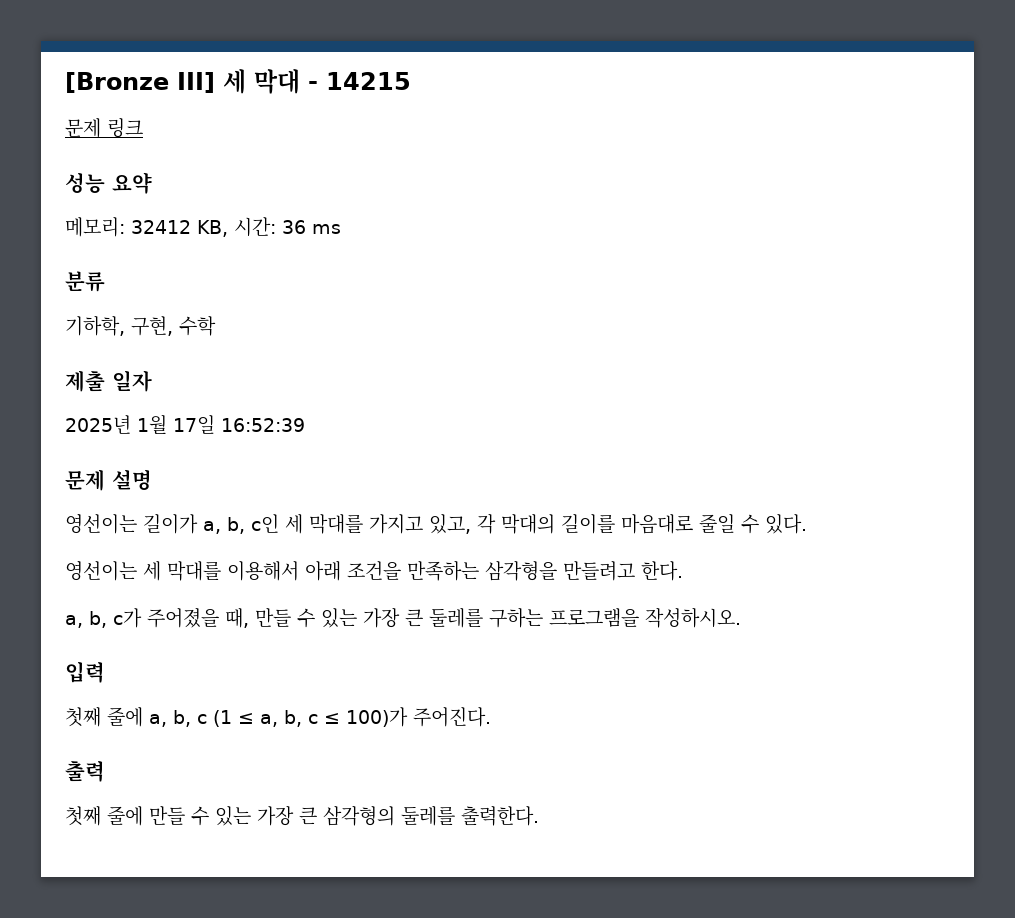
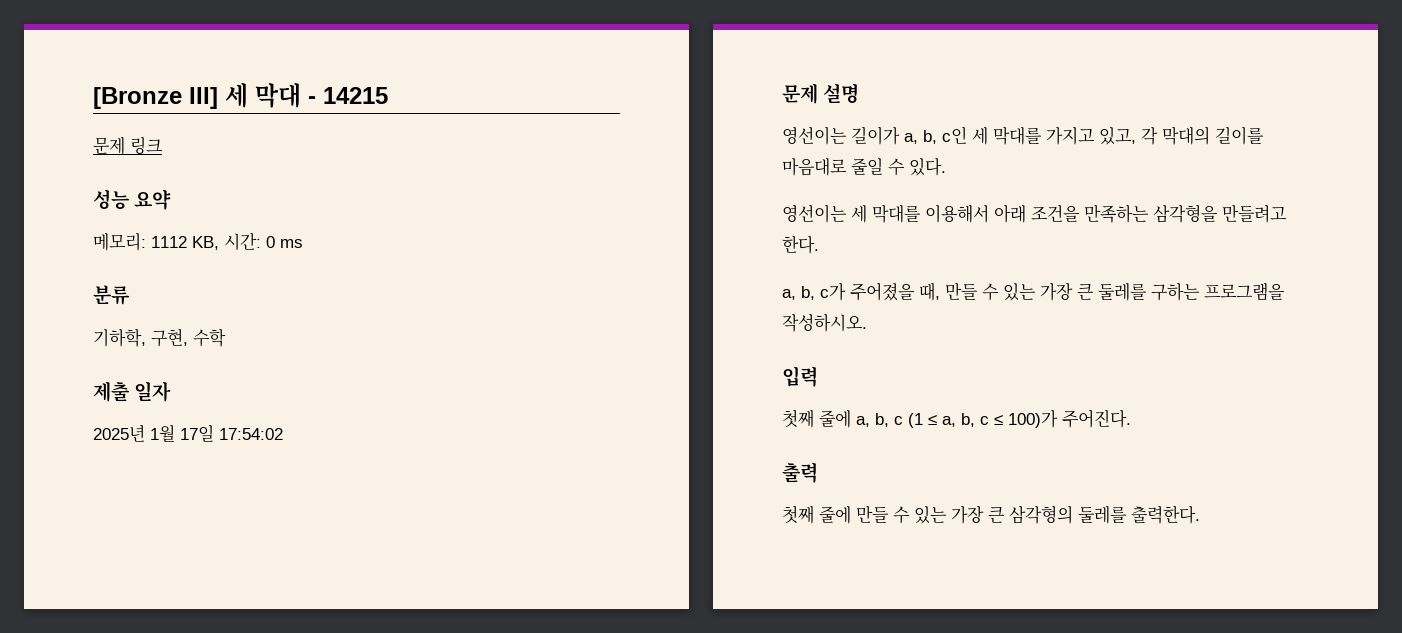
[131,220,191,234] 32412 -> [151,236,187,248] 1112
[282,220,306,234] 36 -> [266,236,275,248] 0
[221,418,305,432] 16:52:39 -> [219,428,283,440] 17:54:02

